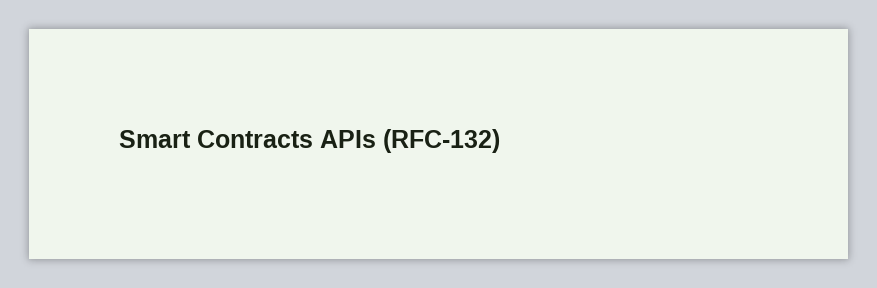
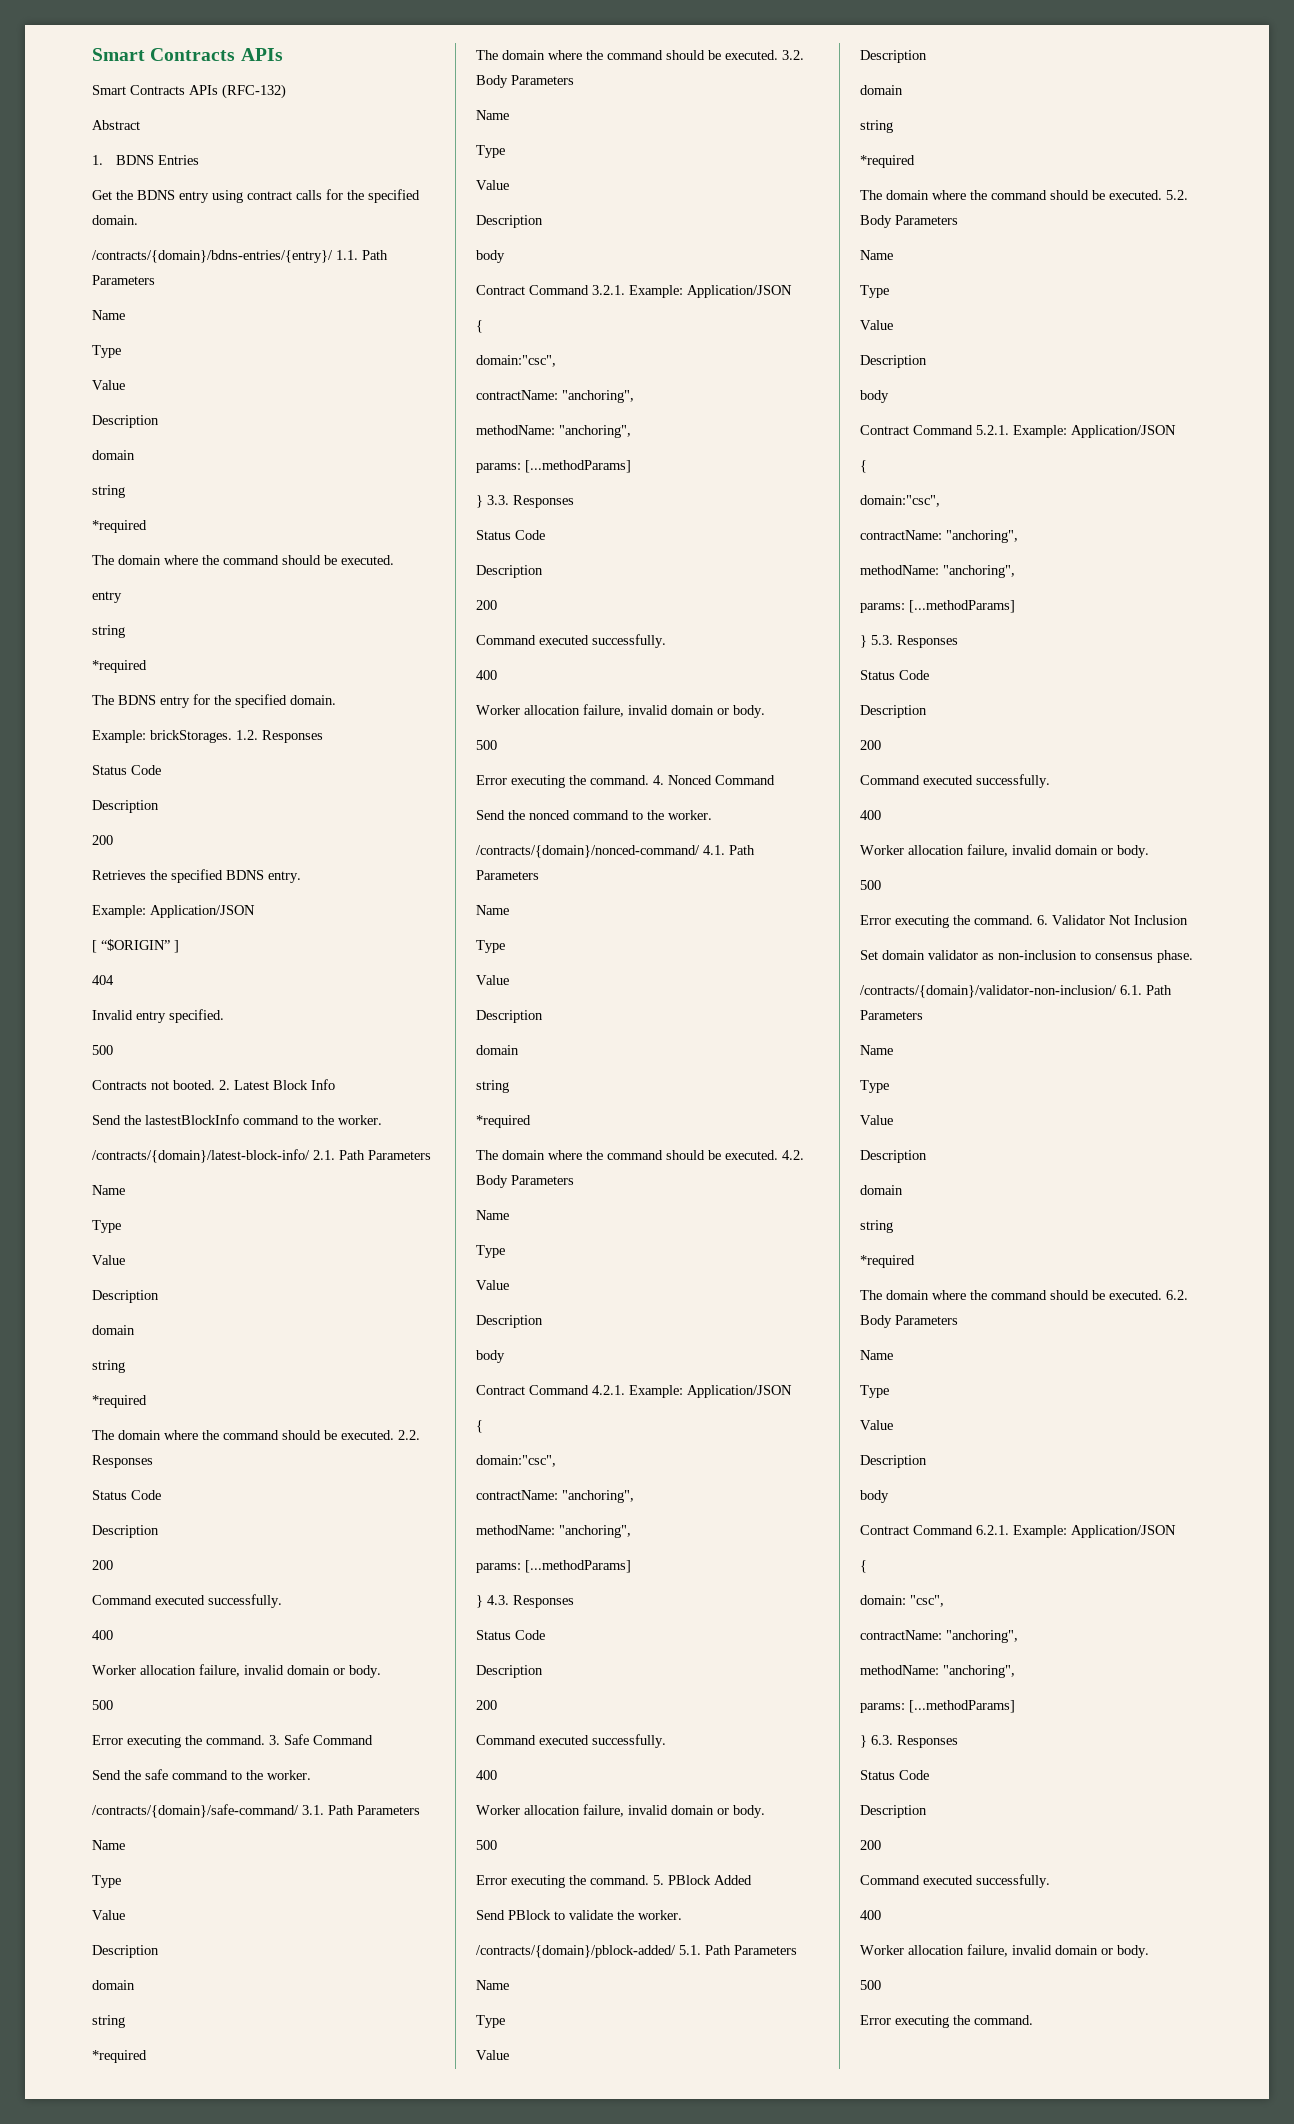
[119,129,500,153] Smart Contracts APIs (RFC-132) -> [92,48,283,61] [92,84,286,99] [92,120,140,130] [92,155,199,165] [92,189,420,203] [92,215,138,225] [92,250,388,263] [92,275,155,285] [92,310,125,320] [92,345,121,358] [92,380,125,390] [92,415,159,428] [92,450,135,460] [92,485,125,498] [92,520,147,533] [92,555,394,565] [92,591,122,603] [92,625,125,638] [92,660,147,673] [92,694,336,708] [92,730,323,743] [92,765,161,775] [92,800,159,813] [92,835,113,845] [92,869,301,883] [92,905,255,918] [92,939,179,953] [92,975,114,985] [92,1009,224,1023] [92,1045,113,1055] [92,1079,335,1090] [92,1114,382,1125] [92,1149,431,1163] [92,1185,125,1195] [92,1220,121,1233] [92,1255,125,1265] [92,1290,159,1303] [92,1325,135,1335] [92,1360,125,1373] [92,1395,147,1408] [92,1430,420,1440] [92,1455,153,1468] [92,1490,161,1500] [92,1525,159,1538] [92,1560,113,1570] [92,1594,282,1608] [92,1630,113,1640] [92,1664,381,1678] [92,1700,113,1710] [92,1734,373,1748] [92,1769,311,1780] [92,1804,420,1818] [92,1840,125,1850] [92,1875,121,1888] [92,1910,125,1920] [92,1945,159,1958] [92,1980,135,1990] [92,2015,125,2028] [92,2050,147,2063] [476,50,804,60] [476,75,574,88] [476,110,509,120] [476,145,505,158] [476,180,509,190] [476,215,543,228] [476,250,505,263] [476,285,792,298] [476,320,483,333] [476,355,556,367] [476,390,634,403] [476,425,631,438] [476,460,631,473] [476,495,574,508] [476,530,545,540] [476,565,543,578] [476,600,497,610] [476,634,666,648] [476,670,497,680] [476,704,765,718] [476,740,497,750] [476,775,775,788] [476,810,712,820] [476,845,755,858] [476,870,539,880] [476,905,509,915] [476,940,505,953] [476,975,509,985] [476,1010,543,1023] [476,1045,519,1055] [476,1080,509,1093] [476,1115,531,1128] [476,1150,804,1160] [476,1175,574,1188] [476,1210,509,1220] [476,1245,505,1258] [476,1280,509,1290] [476,1315,543,1328] [476,1350,505,1363] [476,1385,792,1398] [476,1420,483,1433] [476,1455,556,1467] [476,1490,634,1503] [476,1525,631,1538] [476,1560,631,1573] [476,1595,574,1608] [476,1630,545,1640] [476,1665,543,1678] [476,1700,497,1710] [476,1734,666,1748] [476,1770,497,1780] [476,1804,765,1818] [476,1840,497,1850] [476,1875,752,1888] [476,1910,682,1920] [476,1945,797,1958] [476,1980,509,1990] [476,2015,505,2028] [476,2050,509,2060] [860,50,927,63] [860,85,903,95] [860,120,893,133] [860,155,915,168] [860,190,1188,200] [860,215,958,228] [860,250,893,260] [860,285,889,298] [860,320,893,330] [860,355,927,368] [860,390,889,403] [860,425,1176,438] [860,460,867,473] [860,495,940,507] [860,530,1018,543] [860,565,1015,578] [860,600,1015,613] [860,635,958,648] [860,670,929,680] [860,705,927,718] [860,740,881,750] [860,774,1050,788] [860,810,881,820] [860,844,1149,858] [860,880,881,890] [860,915,1188,928] [860,950,1193,963] [860,985,1172,998] [860,1010,923,1020] [860,1045,893,1055] [860,1080,889,1093] [860,1115,893,1125] [860,1150,927,1163] [860,1185,903,1195] [860,1220,893,1233] [860,1255,915,1268] [860,1290,1188,1300] [860,1315,958,1328] [860,1350,893,1360] [860,1385,889,1398] [860,1420,893,1430] [860,1455,927,1468] [860,1490,889,1503] [860,1525,1176,1538] [860,1560,867,1573] [860,1595,944,1607] [860,1630,1018,1643] [860,1665,1015,1678] [860,1700,1015,1713] [860,1735,958,1748] [860,1770,929,1780] [860,1805,927,1818] [860,1840,881,1850] [860,1874,1050,1888] [860,1910,881,1920] [860,1944,1149,1958] [860,1980,881,1990] [860,2015,1033,2028] Smart Contracts APIs // Smart Contracts APIs (RFC-132) // Abstract // 1. BDNS Entries // Get the BDNS entry using contract calls for the specified domain. // /contracts/{domain}/bdns-entries/{entry}/ 1.1. Path Parameters // Name // Type // Value // Description // domain // string // *required // The domain where the command should be executed. // entry // string // *required // The BDNS entry for the specified domain. // Example: brickStorages. 1.2. Responses // Status Code // Description // 200 // Retrieves the specified BDNS entry. // Example: Application/JSON // [ “$ORIGIN” ] // 404 // Invalid entry specified. // 500 // Contracts not booted. 2. Latest Block Info // Send the lastestBlockInfo command to the worker. // /contracts/{domain}/latest-block-info/ 2.1. Path Parameters // Name // Type // Value // Description // domain // string // *required // The domain where the command should be executed. 2.2. Responses // Status Code // Description // 200 // Command executed successfully. // 400 // Worker allocation failure, invalid domain or body. // 500 // Error executing the command. 3. Safe Command // Send the safe command to the worker. // /contracts/{domain}/safe-command/ 3.1. Path Parameters // Name // Type // Value // Description // domain // string // *required // The domain where the command should be executed. 3.2. Body Parameters // Name // Type // Value // Description // body // Contract Command 3.2.1. Example: Application/JSON // { // domain:"csc", // contractName: "anchoring", // methodName: "anchoring", // params: [...methodParams] // } 3.3. Responses // Status Code // Description // 200 // Command executed successfully. // 400 // Worker allocation failure, invalid domain or body. // 500 // Error executing the command. 4. Nonced Command // Send the nonced command to the worker. // /contracts/{domain}/nonced-command/ 4.1. Path Parameters // Name // Type // Value // Description // domain // string // *required // The domain where the command should be executed. 4.2. Body Parameters // Name // Type // Value // Description // body // Contract Command 4.2.1. Example: Application/JSON // { // domain:"csc", // contractName: "anchoring", // methodName: "anchoring", // params: [...methodParams] // } 4.3. Responses // Status Code // Description // 200 // Command executed successfully. // 400 // Worker allocation failure, invalid domain or body. // 500 // Error executing the command. 5. PBlock Added // Send PBlock to validate the worker. // /contracts/{domain}/pblock-added/ 5.1. Path Parameters // Name // Type // Value // Description // domain // string // *required // The domain where the command should be executed. 5.2. Body Parameters // Name // Type // Value // Description // body // Contract Command 5.2.1. Example: Application/JSON // { // domain:"csc", // contractName: "anchoring", // methodName: "anchoring", // params: [...methodParams] // } 5.3. Responses // Status Code // Description // 200 // Command executed successfully. // 400 // Worker allocation failure, invalid domain or body. // 500 // Error executing the command. 6. Validator Not Inclusion // Set domain validator as non-inclusion to consensus phase. // /contracts/{domain}/validator-non-inclusion/ 6.1. Path Parameters // Name // Type // Value // Description // domain // string // *required // The domain where the command should be executed. 6.2. Body Parameters // Name // Type // Value // Description // body // Contract Command 6.2.1. Example: Application/JSON // { // domain: "csc", // contractName: "anchoring", // methodName: "anchoring", // params: [...methodParams] // } 6.3. Responses // Status Code // Description // 200 // Command executed successfully. // 400 // Worker allocation failure, invalid domain or body. // 500 // Error executing the command.

